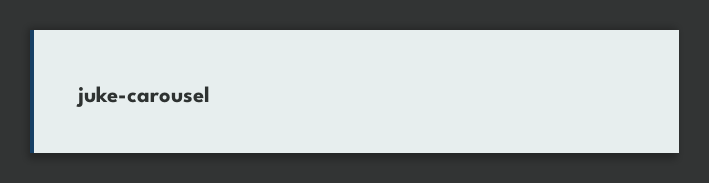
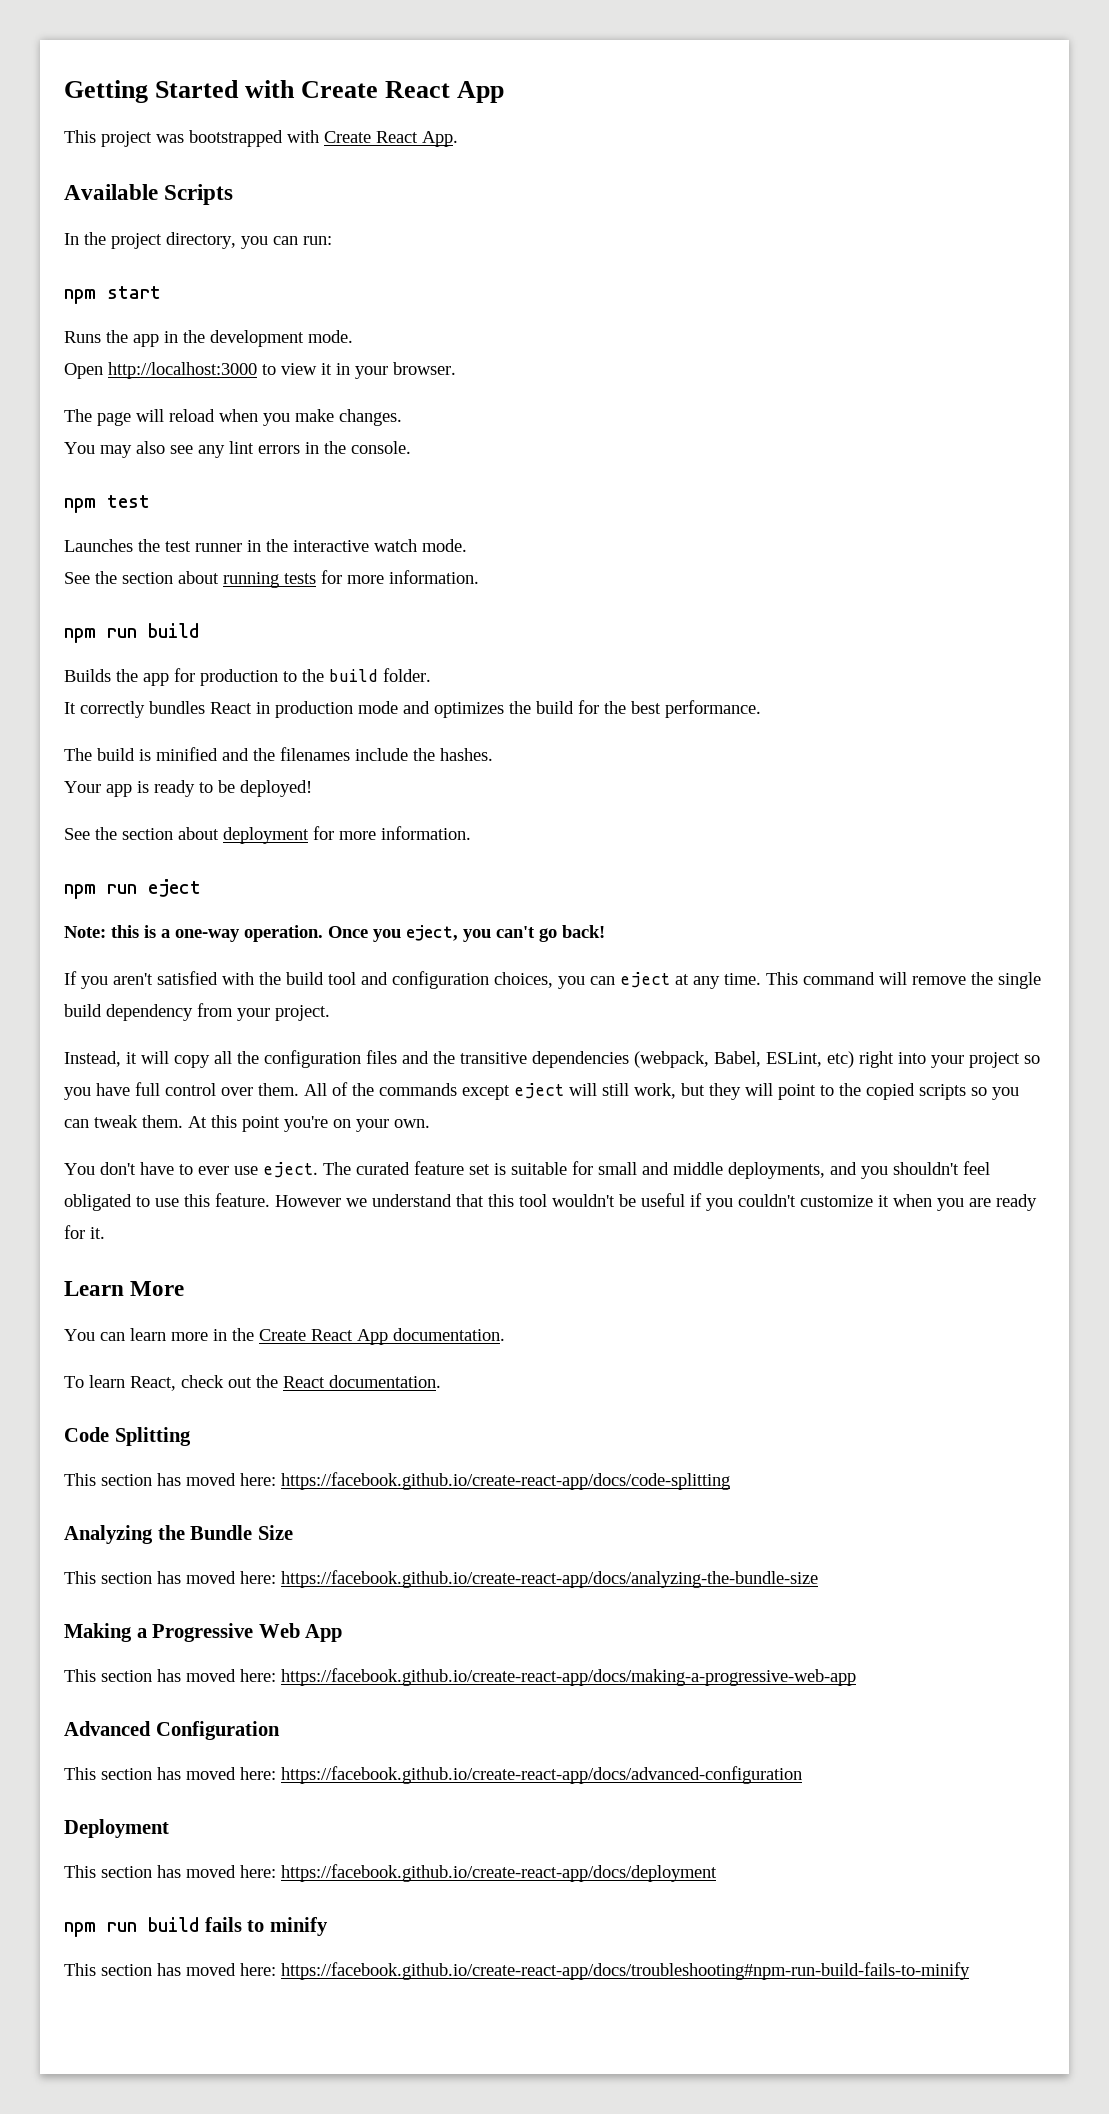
[76,86,210,107] juke-carousel -> [64,80,505,103] [64,130,458,147] [64,184,234,205] [64,232,332,249] [64,286,161,304] [64,330,353,347] [64,362,456,379] [64,409,402,426] [64,441,411,458] [64,495,150,513] [64,539,467,552] [64,570,479,588] [64,623,199,643] [64,668,431,686] [64,700,761,718] [64,747,493,761] [64,780,312,797] [64,826,471,844] [64,879,201,899] [64,925,605,942] [64,971,1041,989] [64,1003,330,1021] [64,1050,1040,1068] [64,1082,1019,1100] [64,1115,430,1132] [64,1161,990,1179] [64,1193,1037,1211] [64,1225,105,1239] [64,1281,185,1296] [64,1328,505,1345] [64,1375,441,1391] [64,1427,191,1446] [64,1472,730,1490] [64,1525,293,1544] [64,1570,818,1588] [64,1623,343,1642] [64,1668,856,1686] [64,1721,280,1740] [64,1766,802,1784] [64,1819,169,1838] [64,1864,717,1882] [64,1917,328,1937] [64,1962,970,1980] Getting Started with Create React App // This project was bootstrapped with Create React App. // Available Scripts // In the project directory, you can run: // npm start // Runs the app in the development mode. // Open http://localhost:3000 to view it in your browser. // The page will reload when you make changes. // You may also see any lint errors in the console. // npm test // Launches the test runner in the interactive watch mode. // See the section about running tests for more information. // npm run build // Builds the app for production to the build folder. // It correctly bundles React in production mode and optimizes the build for the best performance. // The build is minified and the filenames include the hashes. // Your app is ready to be deployed! // See the section about deployment for more information. // npm run eject // Note: this is a one-way operation. Once you eject, you can't go back! // If you aren't satisfied with the build tool and configuration choices, you can eject at any time. This command will remove the single build dependency from your project. // Instead, it will copy all the configuration files and the transitive dependencies (webpack, Babel, ESLint, etc) right into your project so you have full control over them. All of the commands except eject will still work, but they will point to the copied scripts so you can tweak them. At this point you're on your own. // You don't have to ever use eject. The curated feature set is suitable for small and middle deployments, and you shouldn't feel obligated to use this feature. However we understand that this tool wouldn't be useful if you couldn't customize it when you are ready for it. // Learn More // You can learn more in the Create React App documentation. // To learn React, check out the React documentation. // Code Splitting // This section has moved here: https://facebook.github.io/create-react-app/docs/code-splitting // Analyzing the Bundle Size // This section has moved here: https://facebook.github.io/create-react-app/docs/analyzing-the-bundle-size // Making a Progressive Web App // This section has moved here: https://facebook.github.io/create-react-app/docs/making-a-progressive-web-app // Advanced Configuration // This section has moved here: https://facebook.github.io/create-react-app/docs/advanced-configuration // Deployment // This section has moved here: https://facebook.github.io/create-react-app/docs/deployment // npm run build fails to minify // This section has moved here: https://facebook.github.io/create-react-app/docs/troubleshooting#npm-run-build-fails-to-minify

